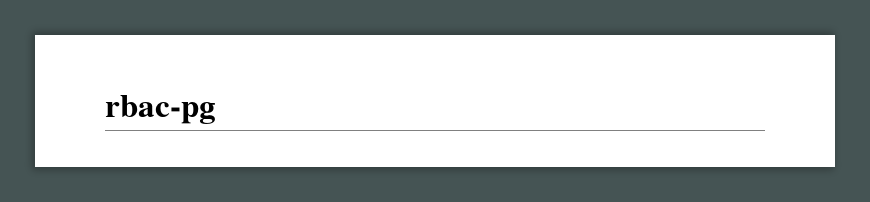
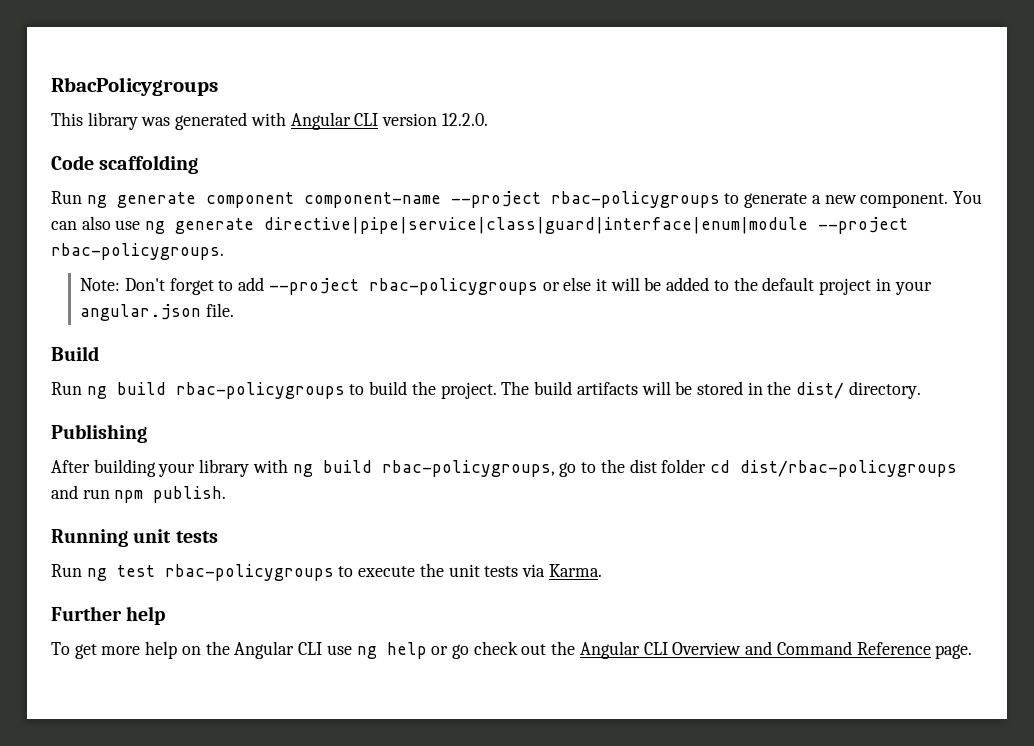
[105,95,216,124] rbac-pg -> [51,77,218,96] [51,112,488,130] [51,155,199,174] [51,191,983,208] [51,216,909,234] [51,243,224,260] [80,277,932,295] [80,303,234,321] [51,346,99,361] [51,381,921,399] [51,424,147,443] [51,459,957,477] [51,485,227,503] [51,529,218,547] [51,563,602,581] [51,606,166,625] [51,641,973,659] RbacPolicygroups // This library was generated with Angular CLI version 12.2.0. // Code scaffolding // Run ng generate component component-name --project rbac-policygroups to generate a new component. You can also use ng generate directive|pipe|service|class|guard|interface|enum|module --project rbac-policygroups. // Note: Don't forget to add --project rbac-policygroups or else it will be added to the default project in your angular.json file. // Build // Run ng build rbac-policygroups to build the project. The build artifacts will be stored in the dist/ directory. // Publishing // After building your library with ng build rbac-policygroups, go to the dist folder cd dist/rbac-policygroups and run npm publish. // Running unit tests // Run ng test rbac-policygroups to execute the unit tests via Karma. // Further help // To get more help on the Angular CLI use ng help or go check out the Angular CLI Overview and Command Reference page.

